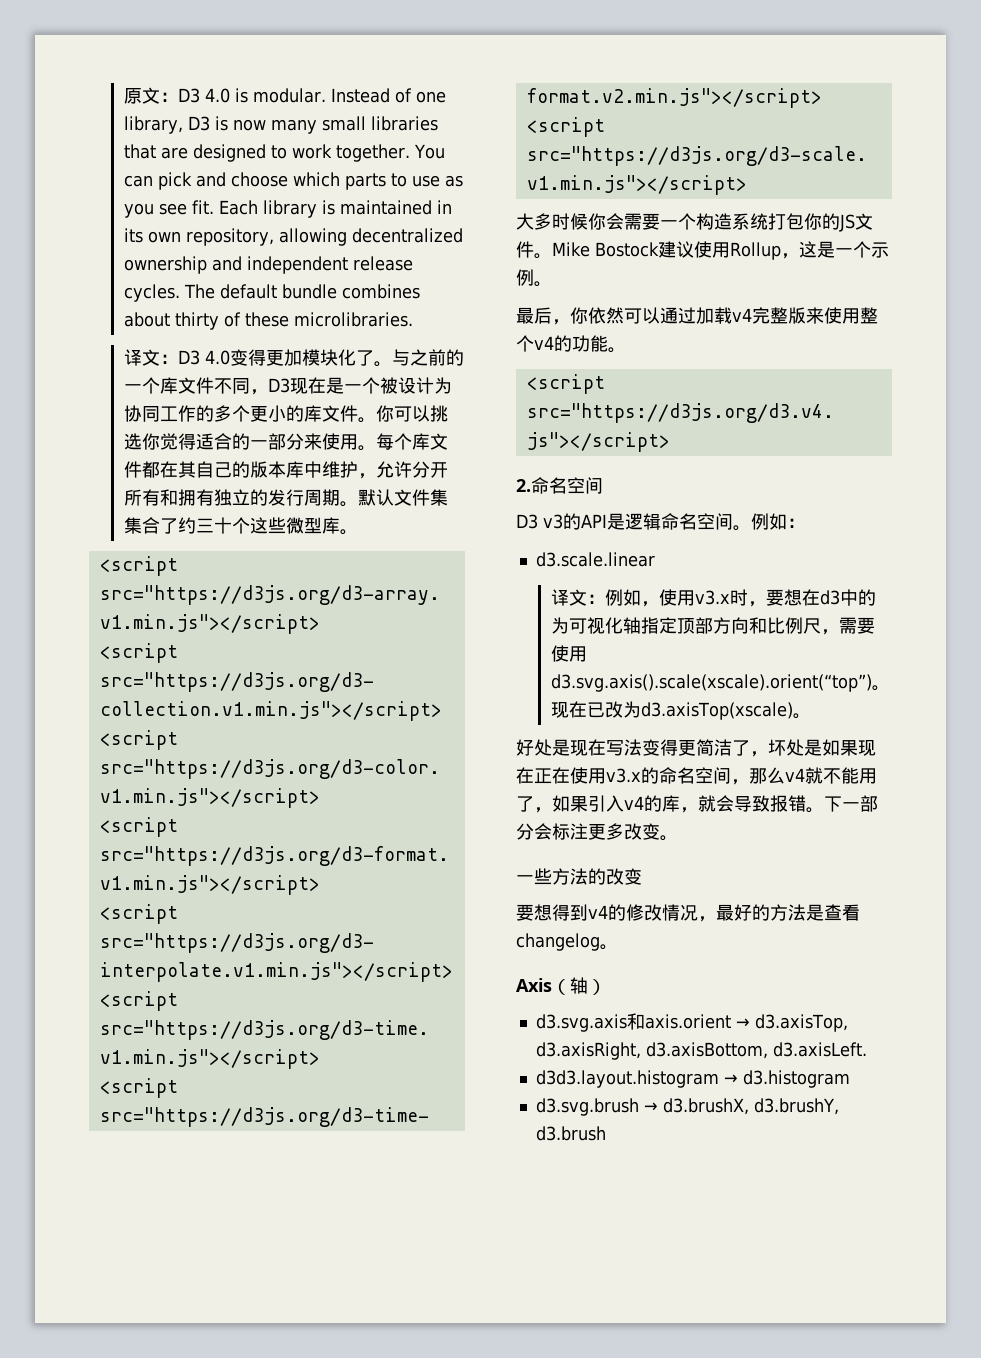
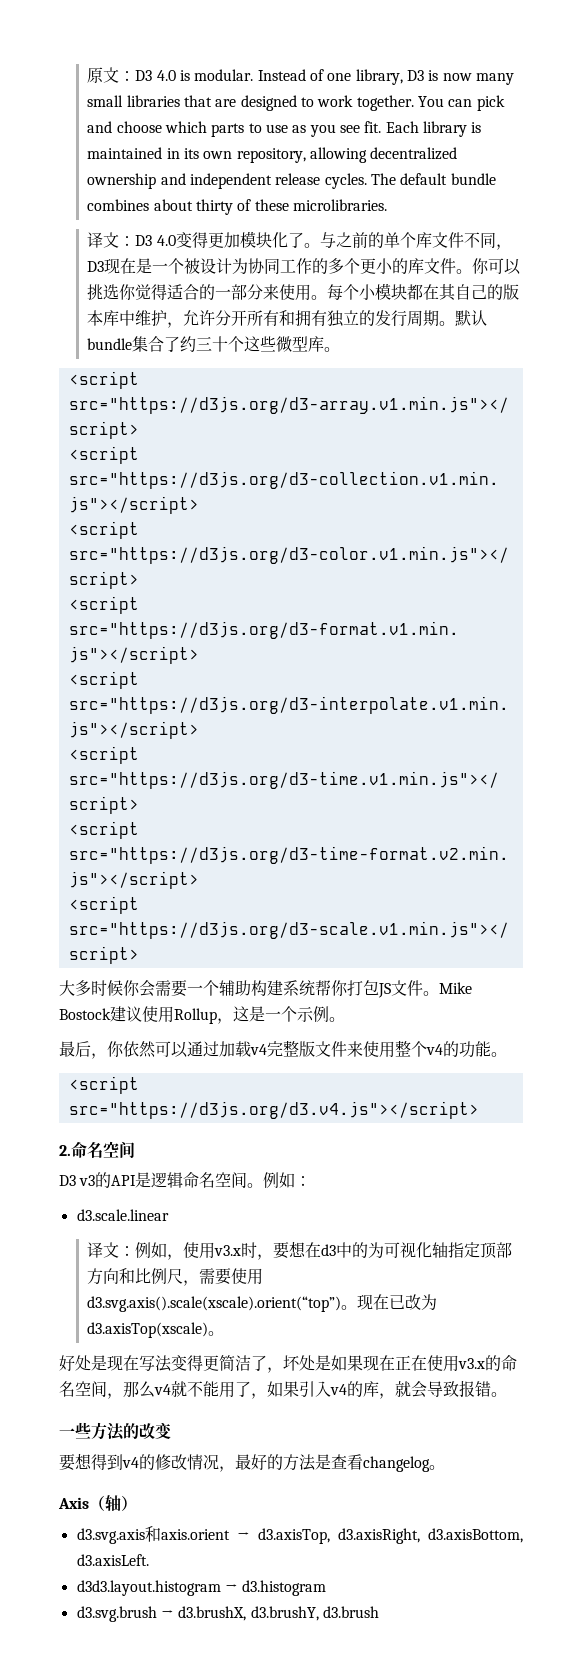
[123,384,142,392] 一 -> [383,232,400,248] 单
[411,433,448,450] [123,461,142,478] 库文件 -> [359,283,408,300] 小模块
[393,489,448,506] 文件集 -> [87,338,133,350] bundle
[696,213,840,230] 构造系统打包你的 -> [219,980,379,996] 辅助构建系统帮你打包
(806, 315) none -> [315,1041,347,1057] 文件
[824,795,878,812] [516,823,678,841] 下一部分会标注更多改变。 -> (507, 1394) none

